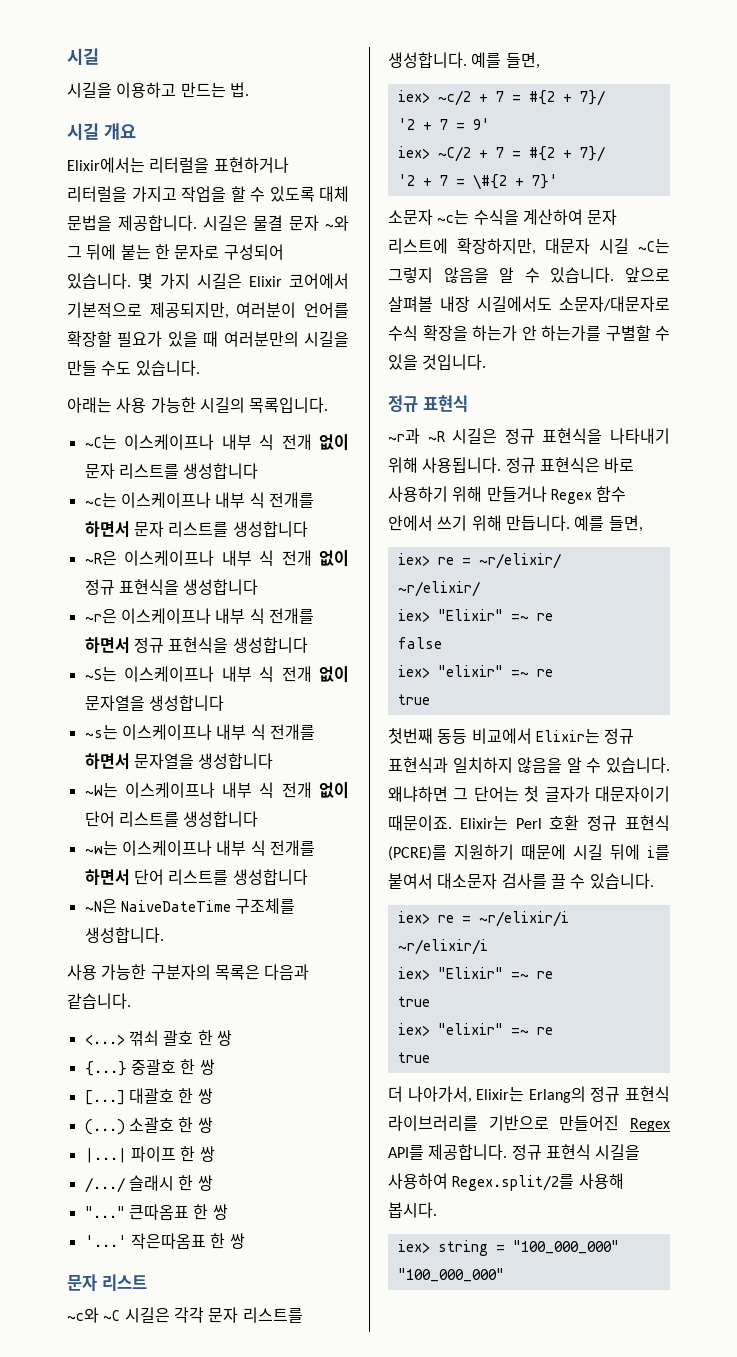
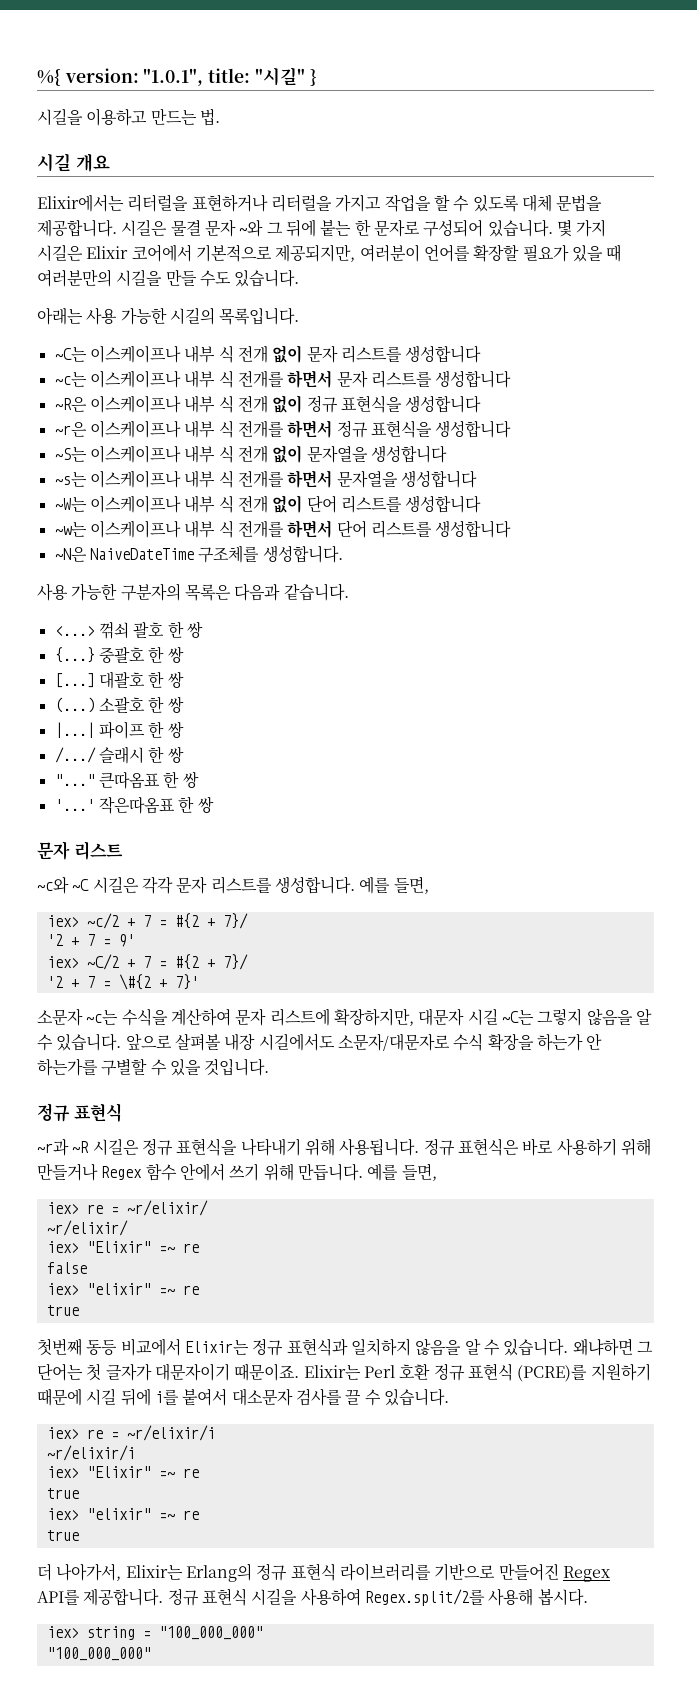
[67,48,99,65] 시길 -> [37,67,317,86] %{ version: "1.0.1", title: "시길" }

